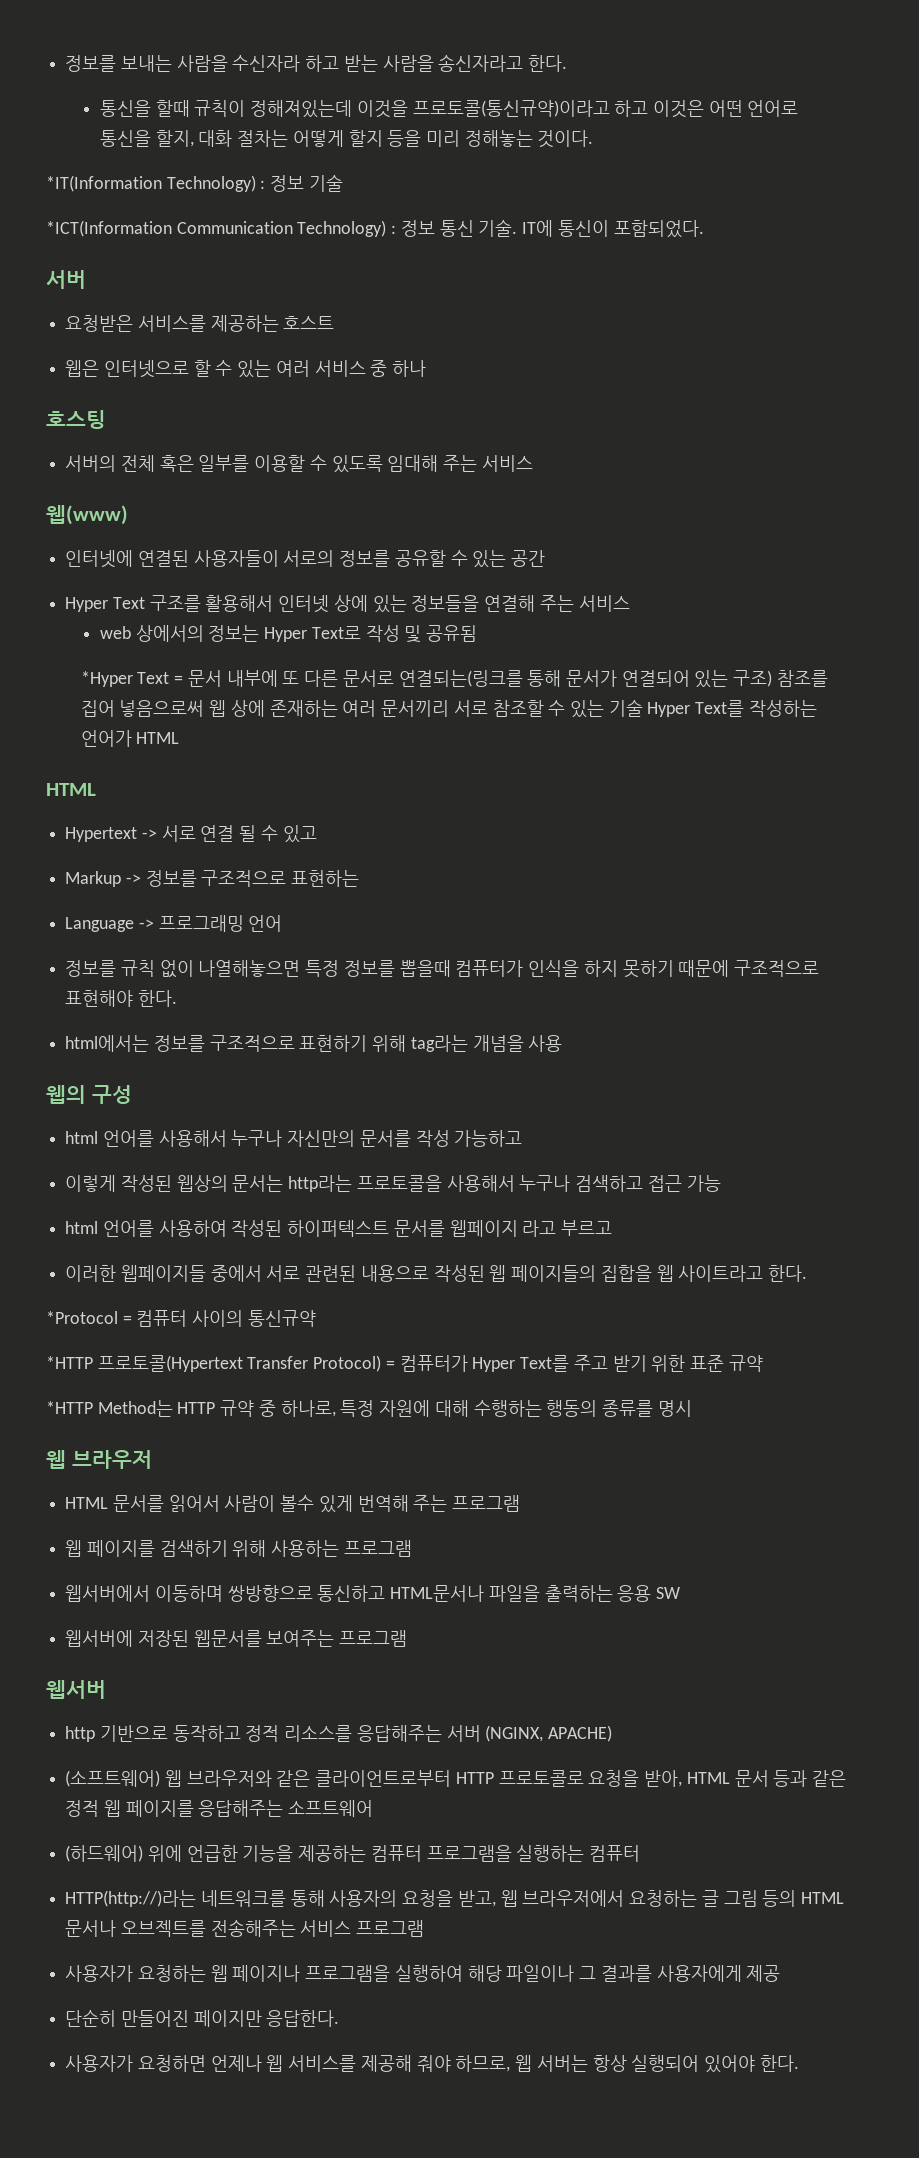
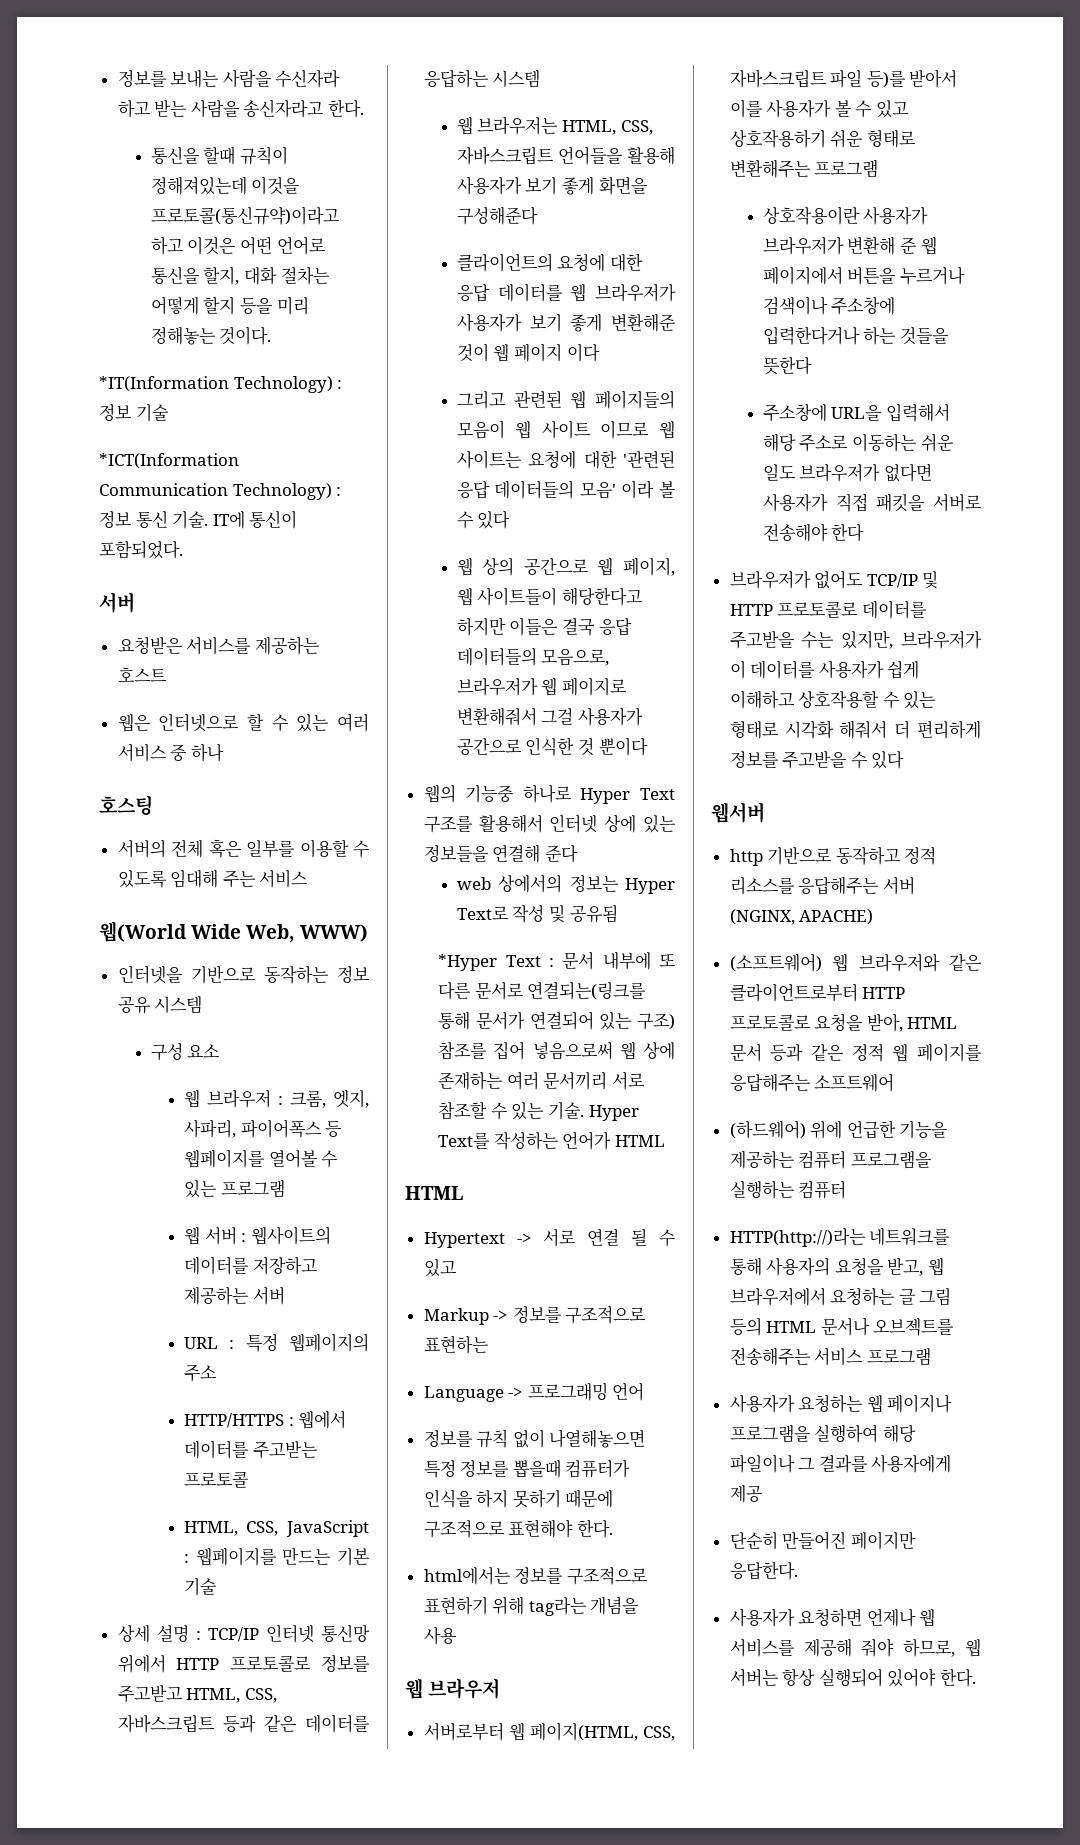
[46,505,128,525] [65,550,546,568] 웹(www) // 인터넷에 연결된 사용자들이 서로의 정보를 공유할 수 있는 공간 // -> [99,921,369,943] [117,965,370,984] [117,996,203,1014] [150,1043,221,1061] [183,1089,369,1108] [183,1119,343,1138] [183,1149,339,1168] [183,1179,285,1198] [183,1226,331,1245] [183,1256,318,1275] [183,1286,285,1305] [183,1333,369,1352] [183,1364,217,1382] [183,1410,347,1429] [183,1440,318,1459] [183,1471,249,1488] [183,1520,369,1537] [183,1547,370,1566] [183,1578,217,1596] [117,1624,370,1643] [117,1654,370,1673] [117,1685,277,1703] [117,1714,370,1733] [423,70,541,88] [456,117,653,135] [456,146,675,165] [456,176,648,195] [456,206,538,225] [456,253,644,272] [456,283,676,302] [456,313,676,332] [456,343,600,362] [456,390,675,409] [456,420,675,439] [456,450,675,469] [456,480,676,499] [456,511,511,529] [456,557,675,576] [456,587,644,606] [456,617,632,636] [456,647,610,666] [456,677,628,696] [456,707,644,726] [456,737,648,756] [423,784,572,803] 웹(World Wide Web, WWW) // 인터넷을 기반으로 동작하는 정보 공유 시스템 // 구성 요소 // 웹 브라우저 : 크롬, 엣지, 사파리, 파이어폭스 등 웹페이지를 열어볼 수 있는 프로그램 // 웹 서버 : 웹사이트의 데이터를 저장하고 제공하는 서버 // URL : 특정 웹페이지의 주소 // HTTP/HTTPS : 웹에서 데이터를 주고받는 프로토콜 // HTML, CSS, JavaScript : 웹페이지를 만드는 기본 기술 // 상세 설명 : TCP/IP 인터넷 통신망 위에서 HTTP 프로토콜로 정보를 주고받고 HTML, CSS, 자바스크립트 등과 같은 데이터를 응답하는 시스템 // 웹 브라우저는 HTML, CSS, 자바스크립트 언어들을 활용해 사용자가 보기 좋게 화면을 구성해준다 // 클라이언트의 요청에 대한 응답 데이터를 웹 브라우저가 사용자가 보기 좋게 변환해준 것이 웹 페이지 이다 // 그리고 관련된 웹 페이지들의 모음이 웹 사이트 이므로 웹 사이트는 요청에 대한 '관련된 응답 데이터들의 모음' 이라 볼 수 있다 // 웹 상의 공간으로 웹 페이지, 웹 사이트들이 해당한다고 하지만 이들은 결국 응답 데이터들의 모음으로, 브라우저가 웹 페이지로 변환해줘서 그걸 사용자가 공간으로 인식한 것 뿐이다 // 웹의 기능중 하나로
[539,595,630,612] 주는 서비스 -> [544,845,578,863] 준다
[174,675,184,684] = -> [548,958,554,967] :
[608,699,643,717] 기술 -> [547,1102,584,1120] 기술.
[46,1085,132,1104] [65,1130,523,1147] [65,1175,721,1192] [65,1220,613,1237] [65,1265,807,1282] [46,1310,316,1327] [46,1355,763,1372] [46,1400,692,1417] [46,1450,152,1469] [65,1495,521,1513] [65,1540,412,1557] [65,1585,681,1602] [65,1630,408,1647] 웹의 구성 // html 언어를 사용해서 누구나 자신만의 문서를 작성 가능하고 // 이렇게 작성된 웹상의 문서는 http라는 프로토콜을 사용해서 누구나 검색하고 접근 가능 // html 언어를 사용하여 작성된 하이퍼텍스트 문서를 웹페이지 라고 부르고 // 이러한 웹페이지들 중에서 서로 관련된 내용으로 작성된 웹 페이지들의 집합을 웹 사이트라고 한다. // *Protocol = 컴퓨터 사이의 통신규약 // *HTTP 프로토콜(Hypertext Transfer Protocol) = 컴퓨터가 Hyper Text를 주고 받기 위한 표준 규약 // *HTTP Method는 HTTP 규약 중 하나로, 특정 자원에 대해 수행하는 행동의 종류를 명시 // 웹 브라우저 // HTML 문서를 읽어서 사람이 볼수 있게 번역해 주는 프로그램 // 웹 페이지를 검색하기 위해 사용하는 프로그램 // 웹서버에서 이동하며 쌍방향으로 통신하고 HTML문서나 파일을 출력하는 응용 SW // 웹서버에 저장된 웹문서를 보여주는 프로그램 -> [405,1678,501,1699] [423,1722,675,1741] [729,69,958,88] [729,99,910,118] [729,129,916,148] [729,159,879,178] [762,206,929,225] [762,236,937,255] [762,266,966,285] [762,296,896,315] [762,326,950,345] [762,356,812,375] [762,403,951,422] [762,433,954,452] [762,463,933,482] [762,493,982,512] [762,523,865,542] [729,570,939,589] [729,600,927,619] [729,630,982,649] [729,660,920,679] [729,690,937,709] [729,720,981,739] [729,751,905,769] 웹 브라우저 // 서버로부터 웹 페이지(HTML, CSS, 자바스크립트 파일 등)를 받아서 이를 사용자가 볼 수 있고 상호작용하기 쉬운 형태로 변환해주는 프로그램 // 상호작용이란 사용자가 브라우저가 변환해 준 웹 페이지에서 버튼을 누르거나 검색이나 주소창에 입력한다거나 하는 것들을 뜻한다 // 주소창에 URL을 입력해서 해당 주소로 이동하는 쉬운 일도 브라우저가 없다면 사용자가 직접 패킷을 서버로 전송해야 한다 // 브라우저가 없어도 TCP/IP 및 HTTP 프로토콜로 데이터를 주고받을 수는 있지만, 브라우저가 이 데이터를 사용자가 쉽게 이해하고 상호작용할 수 있는 형태로 시각화 해줘서 더 편리하게 정보를 주고받을 수 있다

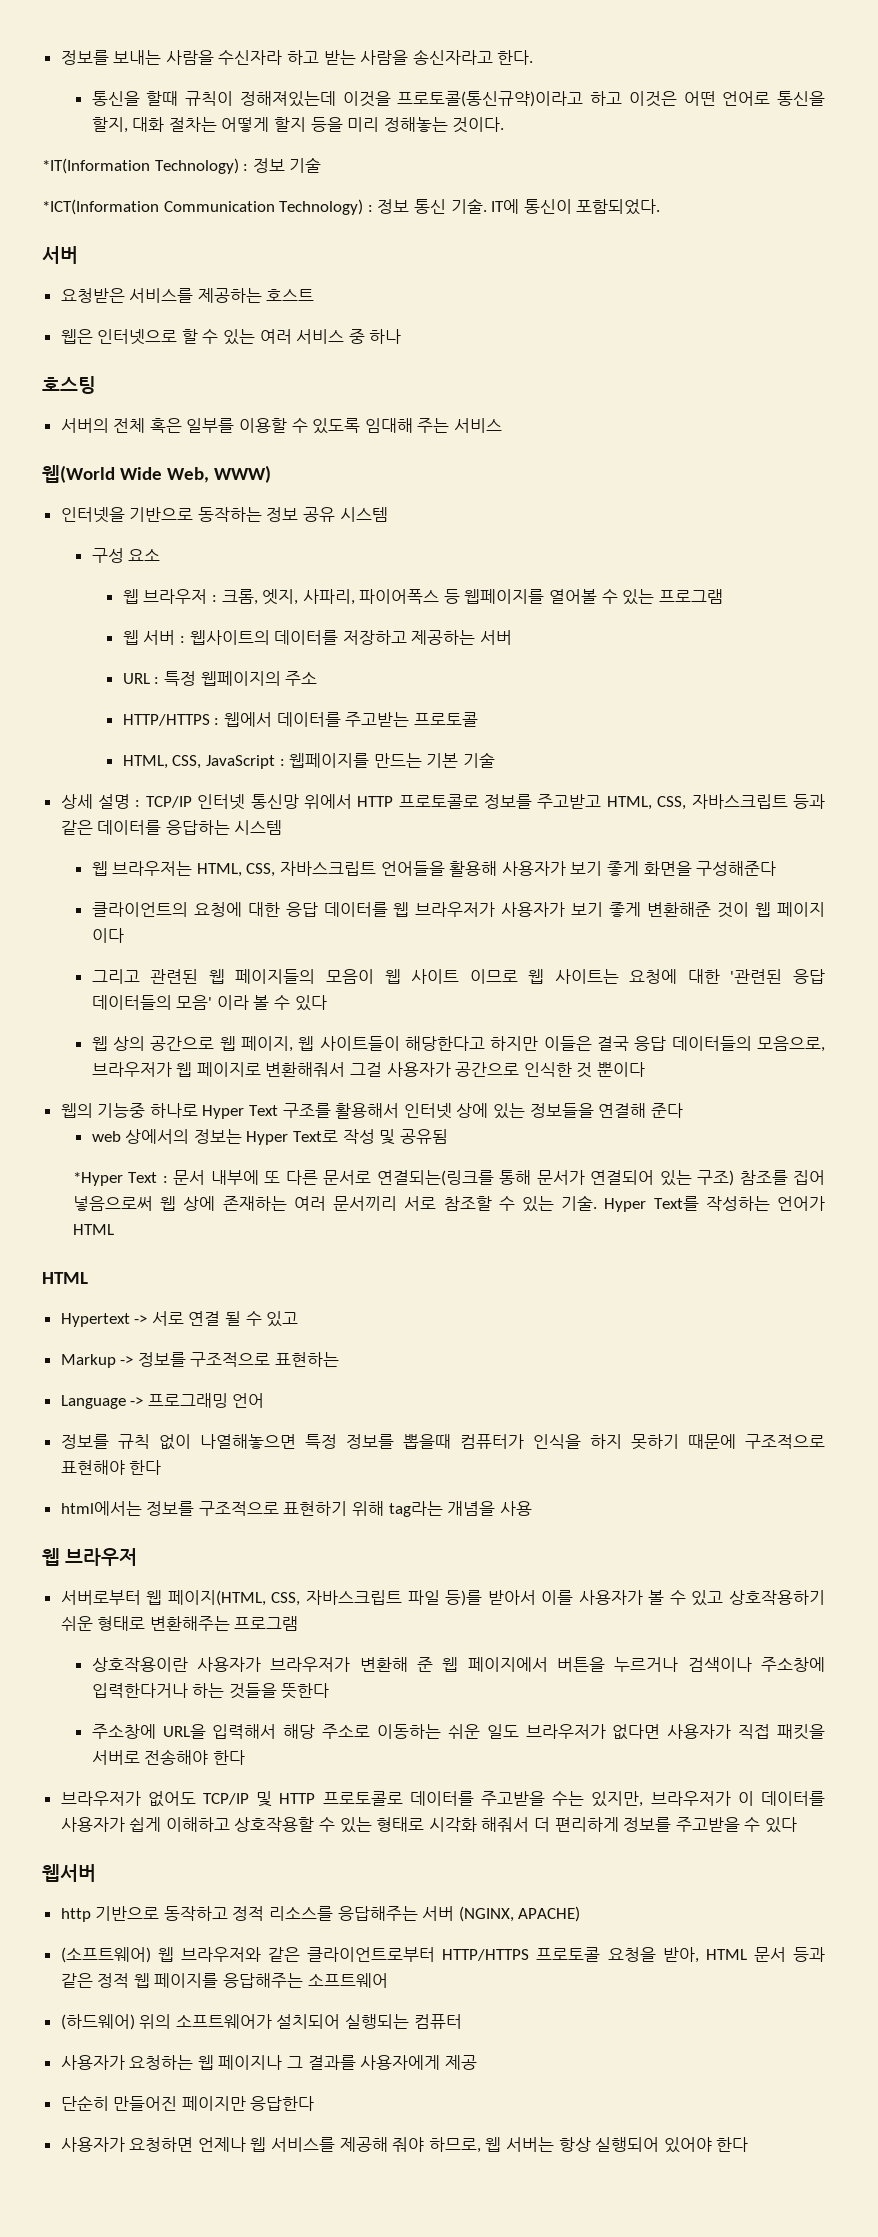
[576,1519,613,1538] 한다. -> [129,1460,162,1475] 한다
[862,987,906,999] [729,1014,811,1031] HTTP 프로토콜로 -> [442,1947,601,1962] HTTP/HTTPS 프로토콜
[810,1120,949,1139] [729,1150,932,1169] [729,1181,847,1199] [729,1228,951,1247] [729,1257,945,1276] [729,1287,952,1306] [729,1317,955,1336] [729,1347,931,1366] 위에 언급한 기능을 제공하는 컴퓨터 프로그램을 실행하는 컴퓨터 // HTTP(http://)라는 네트워크를 통해 사용자의 요청을 받고, 웹 브라우저에서 요청하는 글 그림 등의 HTML 문서나 오브젝트를 전송해주는 서비스 프로그램 -> [139,2014,462,2029] 위의 소프트웨어가 설치되어 실행되는 컴퓨터
[729,1424,916,1443] [729,1454,795,1473] 프로그램을 실행하여 해당 파일이나 -> (283, 2062) none
[729,1561,798,1580] 응답한다. -> [250,2096,315,2111] 응답한다
[940,1668,977,1687] 한다. -> [716,2137,749,2152] 한다

